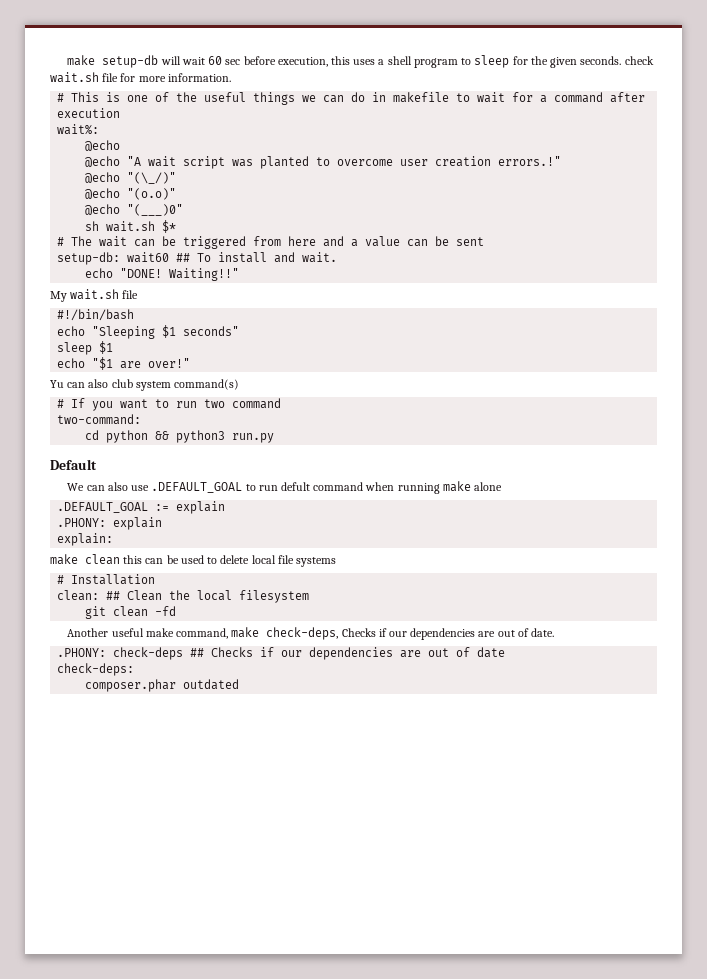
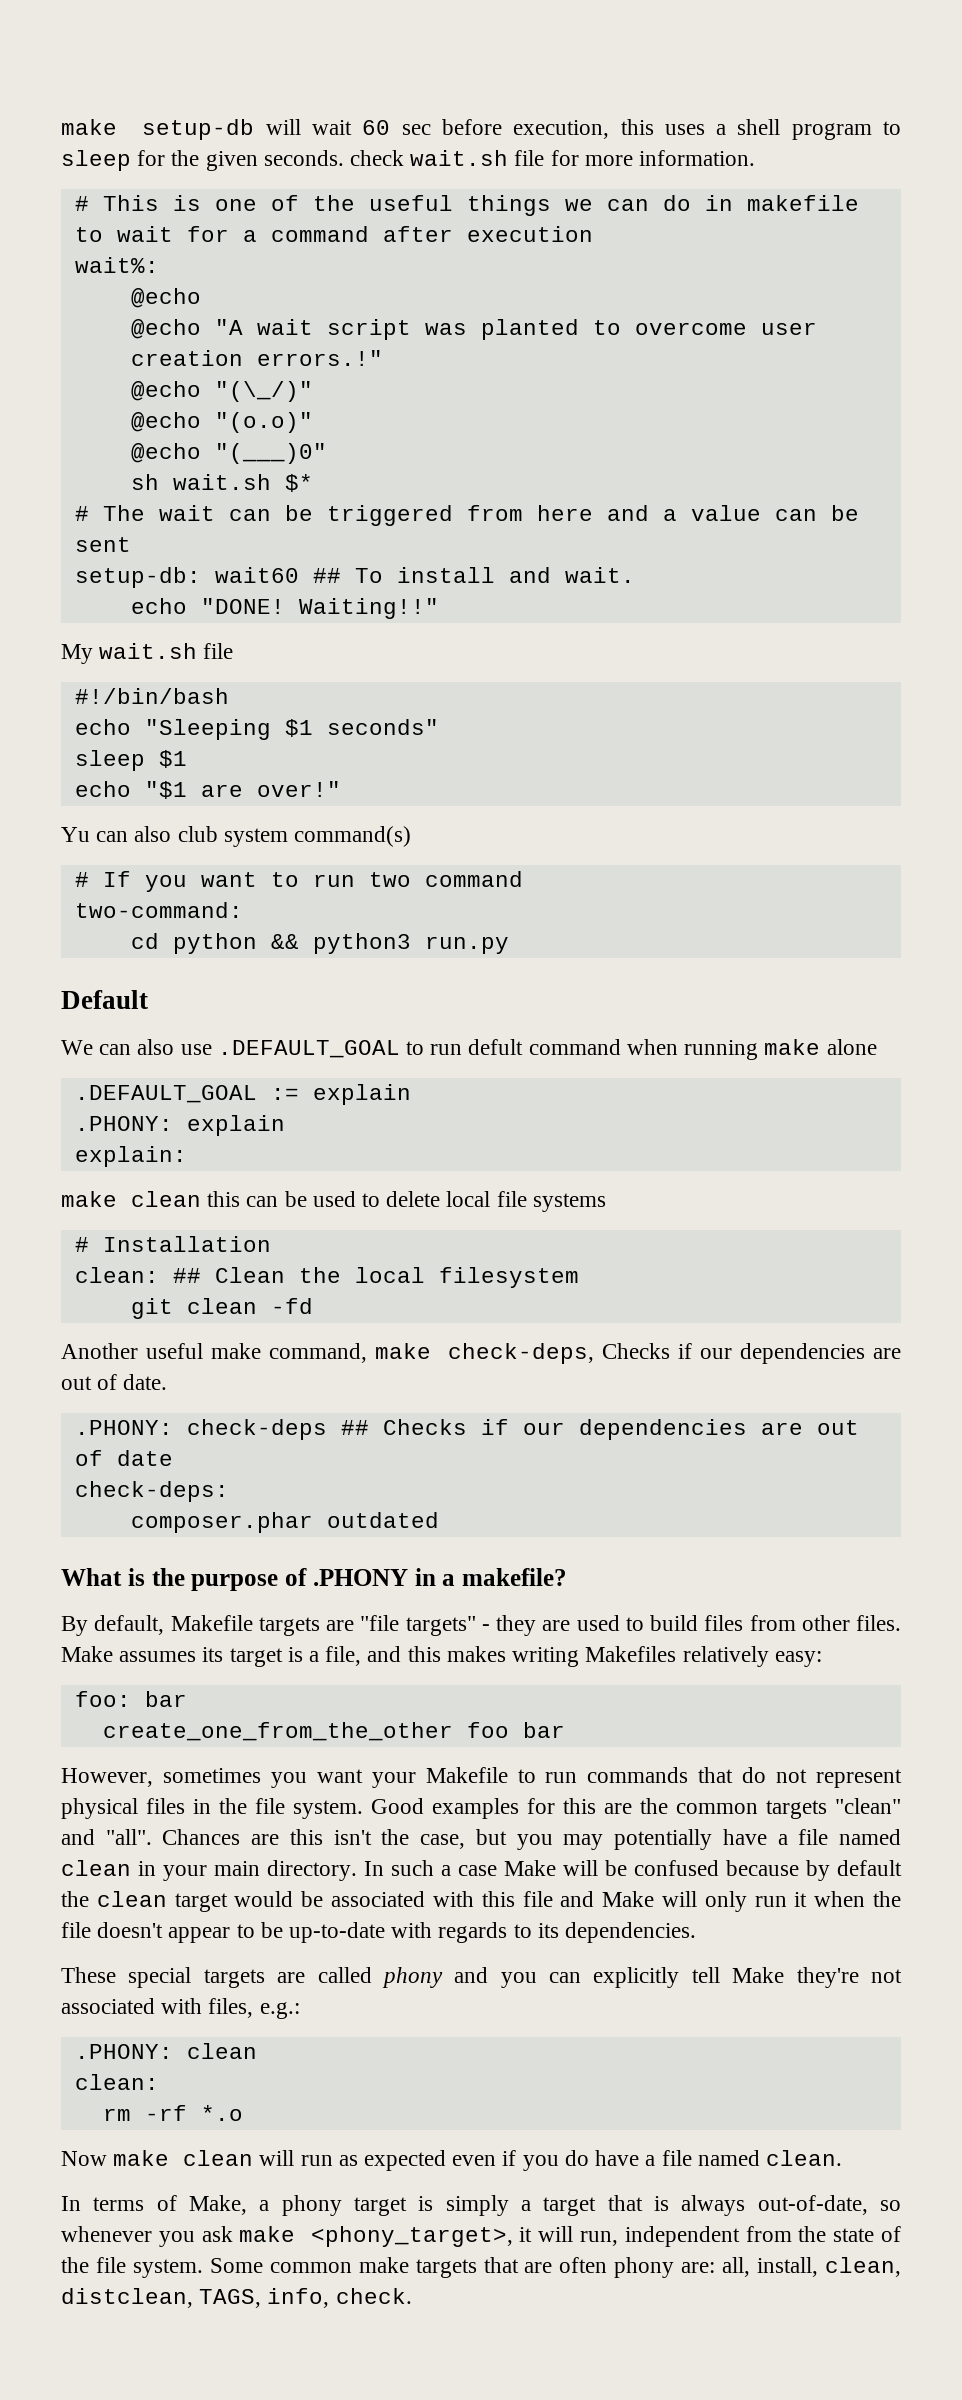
(240, 684) none -> [61,1568,567,1591] [61,1615,901,1636] [61,1646,822,1667] [74,1691,187,1707] [102,1722,565,1741] [61,1767,902,1788] [61,1798,901,1819] [61,1829,902,1850] [61,1860,902,1881] [61,1891,901,1912] [61,1922,697,1943] [61,1967,902,1988] [61,1998,300,2019] [74,2043,257,2059] [74,2074,159,2090] [102,2105,243,2121] [61,2150,842,2171] [61,2195,902,2216] [61,2226,902,2247] [61,2257,902,2278] [61,2288,412,2308] // What is the purpose of .PHONY in a makefile? // By default, Makefile targets are "file targets" - they are used to build files from other files. Make assumes its target is a file, and this makes writing Makefiles relatively easy: // foo: bar // create_one_from_the_other foo bar // However, sometimes you want your Makefile to run commands that do not represent physical files in the file system. Good examples for this are the common targets "clean" and "all". Chances are this isn't the case, but you may potentially have a file named clean in your main directory. In such a case Make will be confused because by default the clean target would be associated with this file and Make will only run it when the file doesn't appear to be up-to-date with regards to its dependencies. // These special targets are called phony and you can explicitly tell Make they're not associated with files, e.g.: // .PHONY: clean // clean: // rm -rf *.o // Now make clean will run as expected even if you do have a file named clean. // In terms of Make, a phony target is simply a target that is always out-of-date, so whenever you ask make <phony_target>, it will run, independent from the state of the file system. Some common make targets that are often phony are: all, install, clean, distclean, TAGS, info, check.

